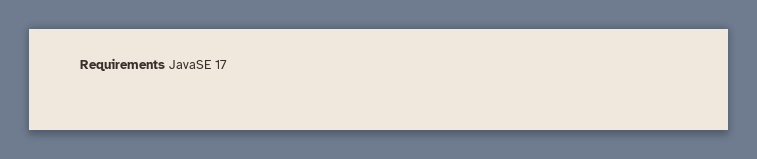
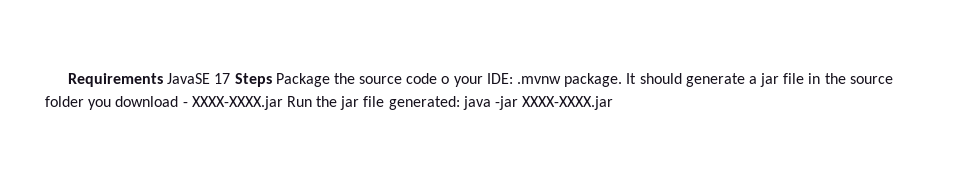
(227, 64) none -> [234,73,893,87] [45,96,614,110] Steps Package the source code o your IDE: .mvnw package. It should generate a jar file in the source folder you download - XXXX-XXXX.jar Run the jar file generated: java -jar XXXX-XXXX.jar

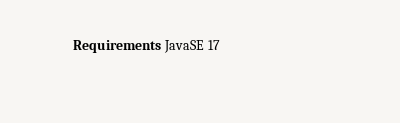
[234,73,893,87] [45,96,614,110] Steps Package the source code o your IDE: .mvnw package. It should generate a jar file in the source folder you download - XXXX-XXXX.jar Run the jar file generated: java -jar XXXX-XXXX.jar -> (220, 45) none

